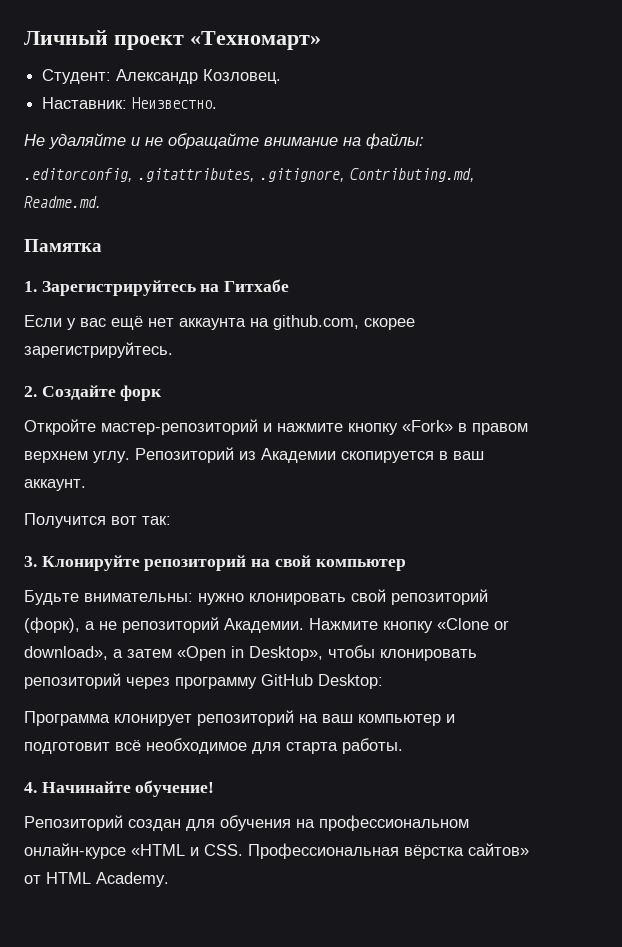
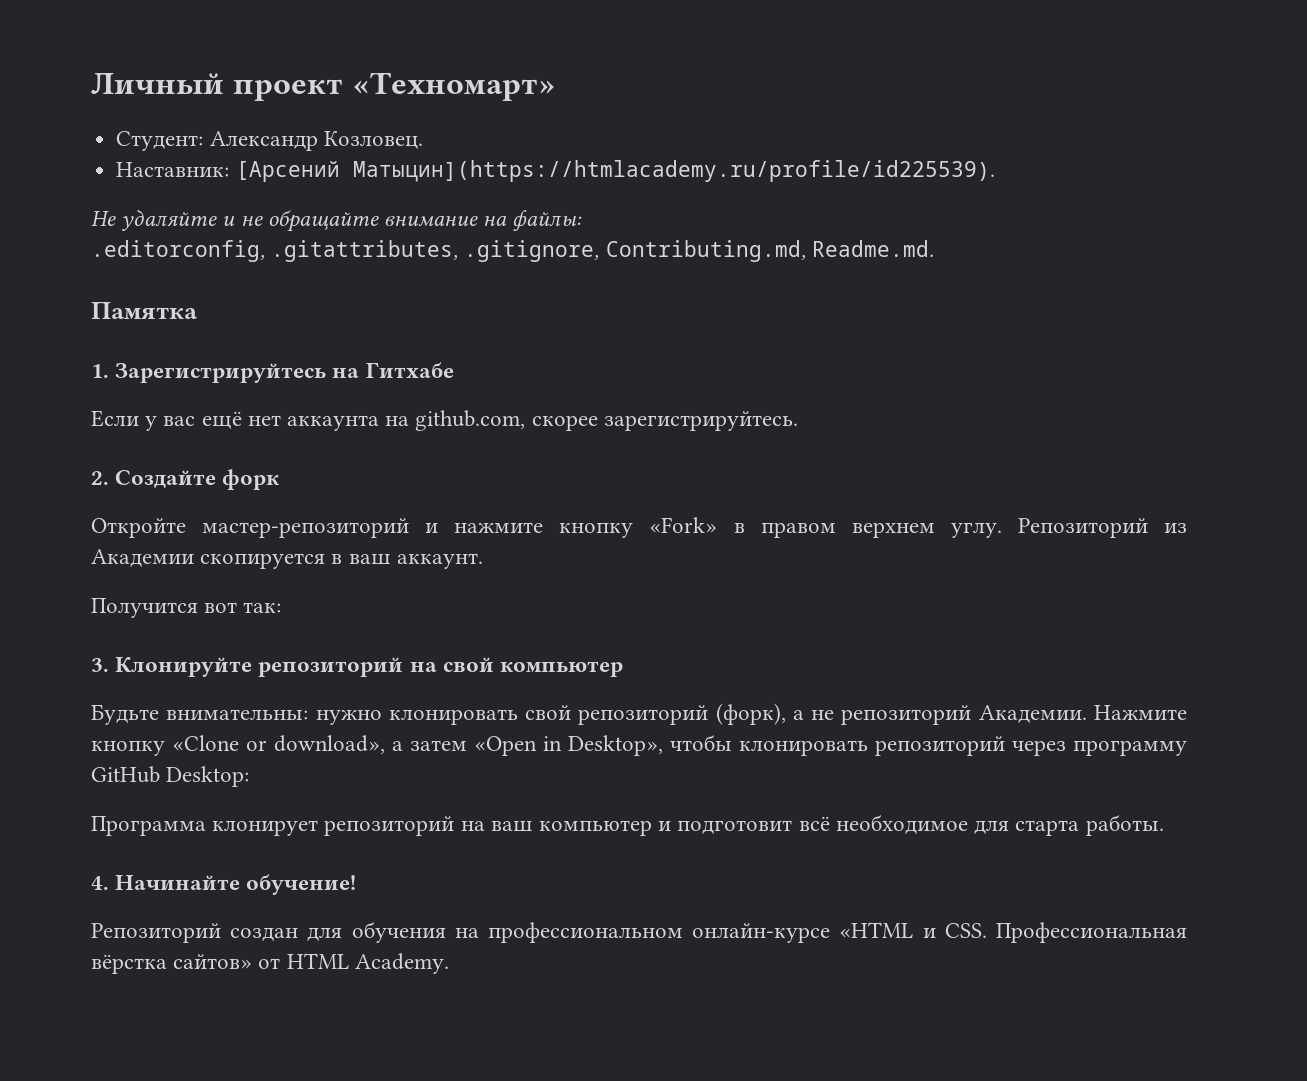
[132,97,218,109] Неизвестно. -> [235,160,995,182] [Арсений Матыцин](https://htmlacademy.ru/profile/id225539).

